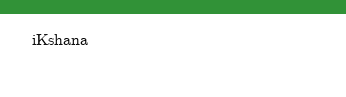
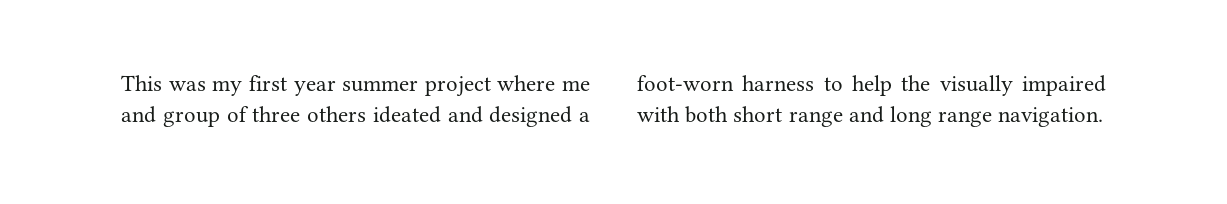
[32,34,88,45] iKshana -> [121,75,590,97] [121,106,590,127] [637,75,1106,96] [637,106,1104,127] This was my first year summer project where me and group of three others ideated and designed a foot-worn harness to help the visually impaired with both short range and long range navigation.

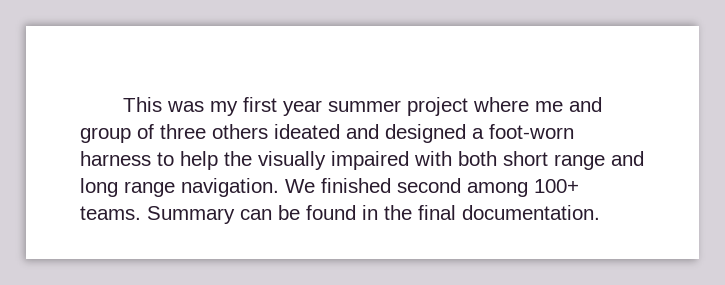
(1104, 117) none -> [285,178,579,197] [80,205,600,224] We finished second among 100+ teams. Summary can be found in the final documentation.

